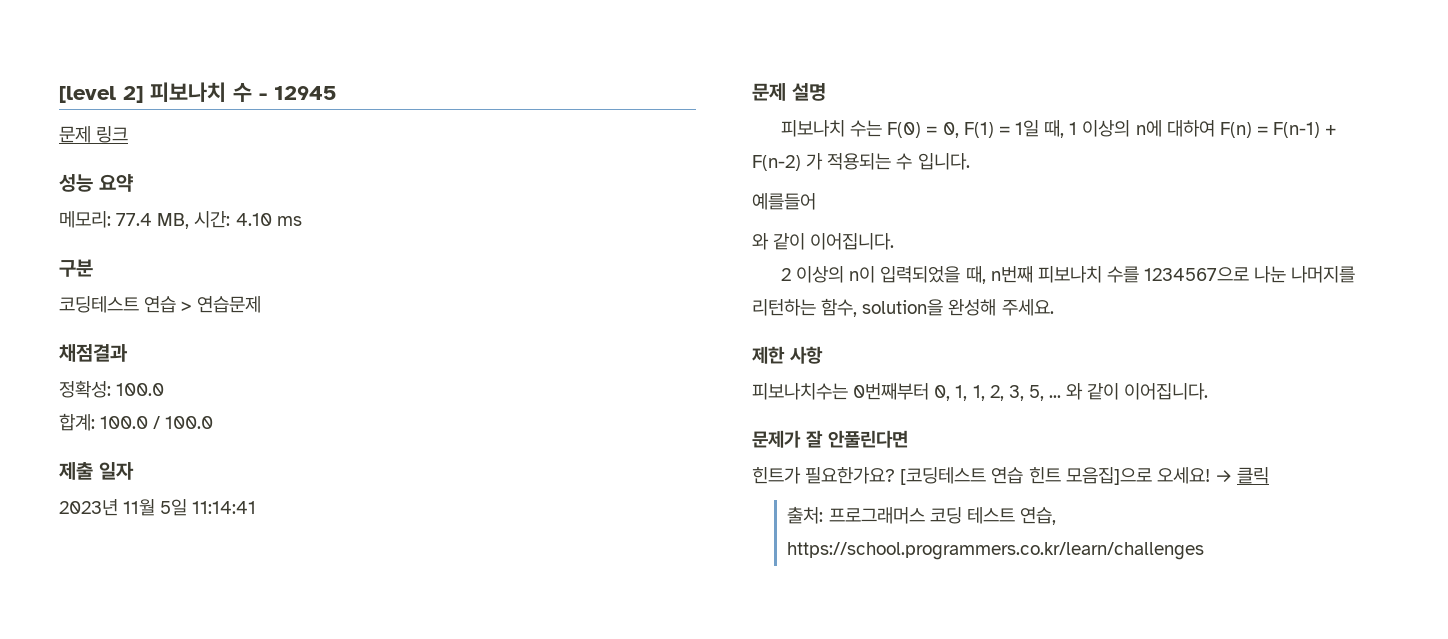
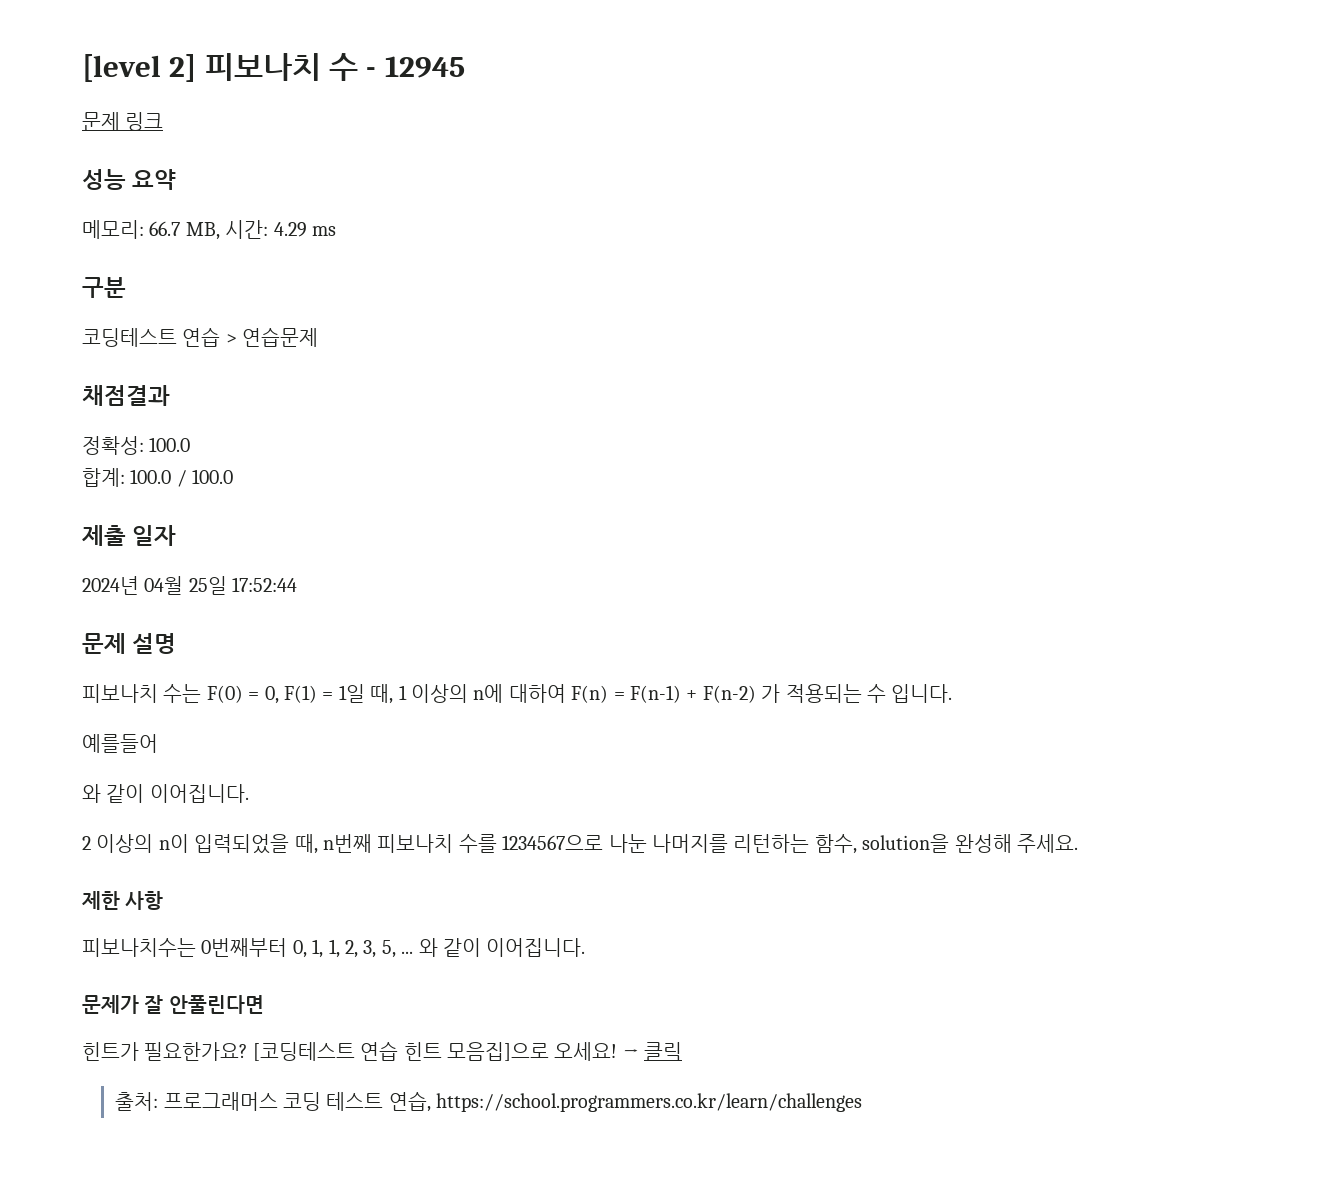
[116,213,153,226] 77.4 -> [149,221,181,236] 66.7
[235,213,272,226] 4.10 -> [273,222,307,237] 4.29
[59,499,257,516] 2023년 11월 5일 11:14:41 -> [82,576,298,595] 2024년 04월 25일 17:52:44

